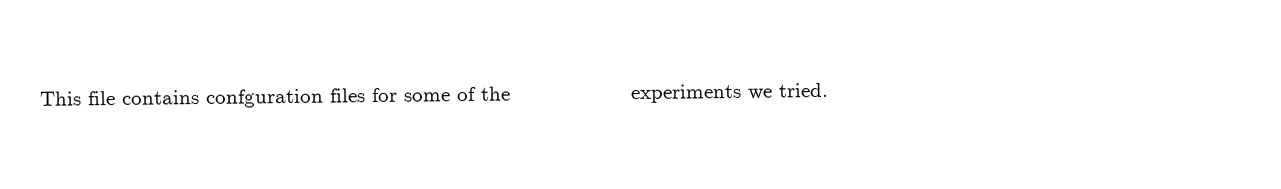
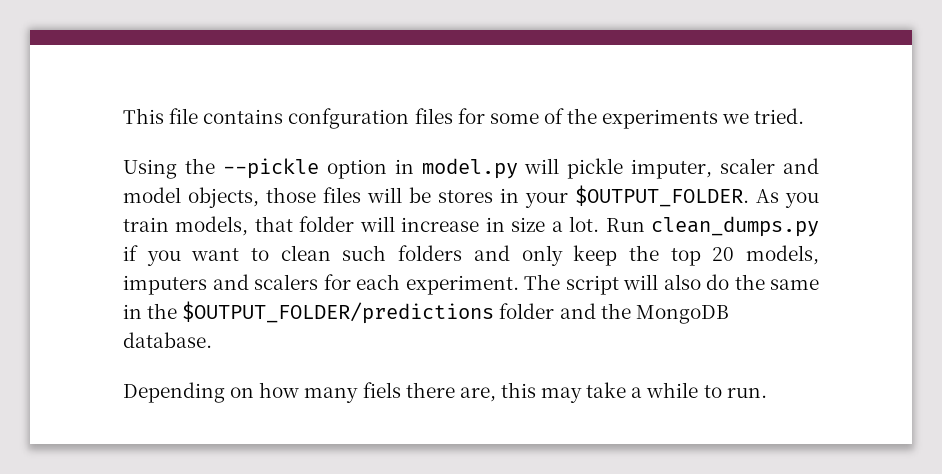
(829, 90) none -> [123,158,819,179] [123,185,819,208] [123,216,819,237] [123,245,820,266] [123,274,819,295] [123,301,729,324] [123,332,212,348] [123,382,767,403] // Using the --pickle option in model.py will pickle imputer, scaler and model objects, those files will be stores in your $OUTPUT_FOLDER. As you train models, that folder will increase in size a lot. Run clean_dumps.py if you want to clean such folders and only keep the top 20 models, imputers and scalers for each experiment. The script will also do the same in the $OUTPUT_FOLDER/predictions folder and the MongoDB database. // Depending on how many fiels there are, this may take a while to run.

